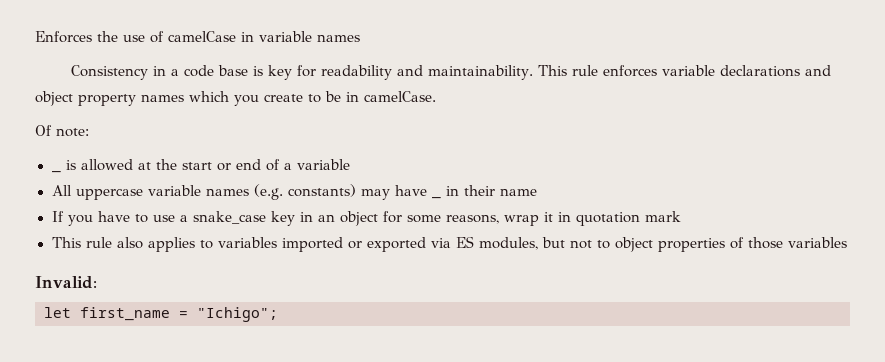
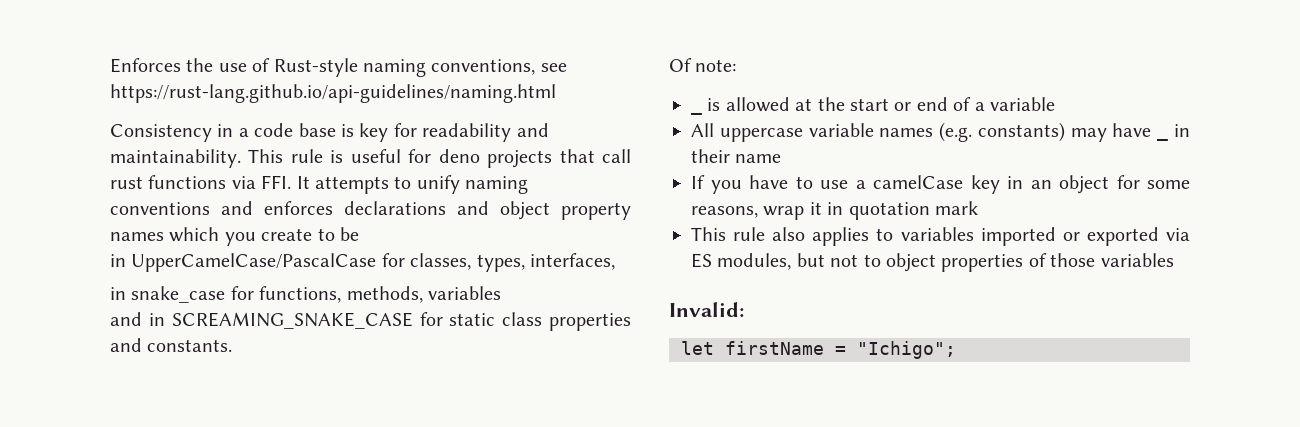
[168,31,360,42] camelCase in variable names -> [273,58,567,77] [110,84,556,103] Rust-style naming conventions, see https://rust-lang.github.io/api-guidelines/naming.html
[603,65,716,77] enforces variable -> [330,149,632,168] [110,175,529,194] [110,201,333,215] is useful for deno projects that call rust functions via FFI. It attempts to unify naming conventions and enforces
[346,91,436,102] in camelCase. -> [110,253,615,272] [110,286,501,303] [110,312,631,331] [110,338,233,352] // in UpperCamelCase/PascalCase for classes, types, interfaces, // in snake_case for functions, methods, variables // and in SCREAMING_SNAKE_CASE for static class properties and constants.
[192,211,266,224] snake_case -> [873,175,963,189] camelCase
[80,307,170,321] first_name -> [725,341,824,355] firstName

